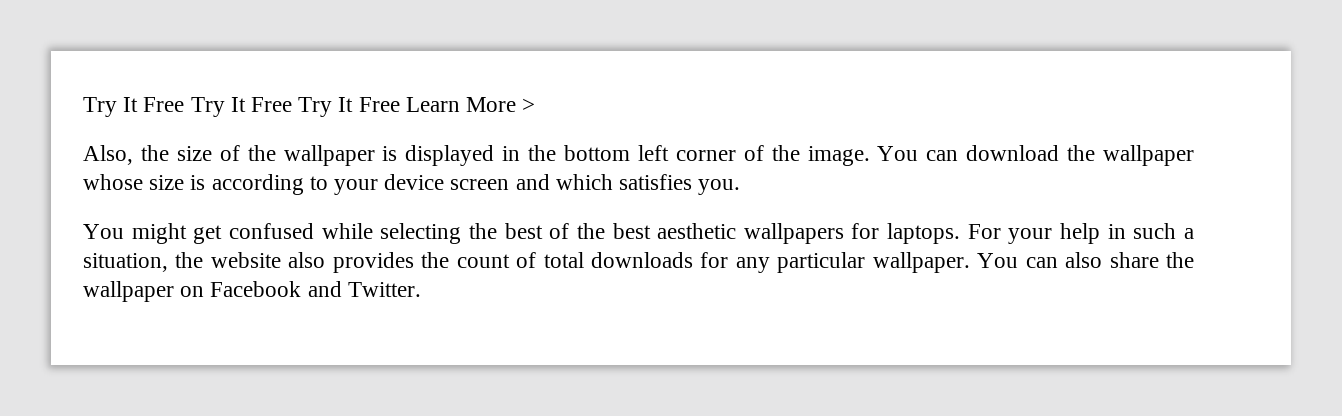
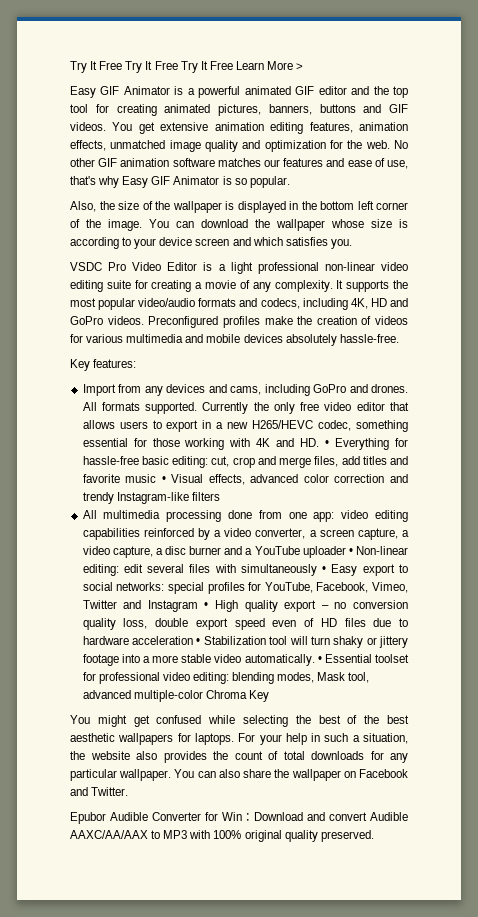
(536, 105) none -> [70,86,408,98] [70,104,408,116] [70,122,408,134] [70,140,408,152] [70,158,408,169] [70,176,290,188] // Easy GIF Animator is a powerful animated GIF editor and the top tool for creating animated pictures, banners, buttons and GIF videos. You get extensive animation editing features, animation effects, unmatched image quality and optimization for the web. No other GIF animation software matches our features and ease of use, that's why Easy GIF Animator is so popular.
(741, 187) none -> [70,262,408,274] [70,280,408,292] [70,298,408,310] [70,316,408,328] [70,334,399,346] [70,359,137,371] [82,384,408,396] [82,402,410,414] [82,420,408,432] [82,438,408,450] [82,456,409,468] [82,474,408,485] [82,492,220,504] [82,510,408,522] [82,528,409,540] [82,546,408,558] [82,564,409,576] [82,582,408,594] [82,600,408,612] [82,618,409,630] [82,636,408,648] [82,654,409,666] [82,672,370,684] [82,690,269,702] // VSDC Pro Video Editor is a light professional non-linear video editing suite for creating a movie of any complexity. It supports the most popular video/audio formats and codecs, including 4K, HD and GoPro videos. Preconfigured profiles make the creation of videos for various multimedia and mobile devices absolutely hassle-free. // Key features: // Import from any devices and cams, including GoPro and drones. All formats supported. Сurrently the only free video editor that allows users to export in a new H265/HEVC codec, something essential for those working with 4K and HD. • Everything for hassle-free basic editing: cut, crop and merge files, add titles and favorite music • Visual effects, advanced color correction and trendy Instagram-like filters // All multimedia processing done from one app: video editing capabilities reinforced by a video converter, a screen capture, a video capture, a disc burner and a YouTube uploader • Non-linear editing: edit several files with simultaneously • Easy export to social networks: special profiles for YouTube, Facebook, Vimeo, Twitter and Instagram • High quality export – no conversion quality loss, double export speed even of HD files due to hardware acceleration • Stabilization tool will turn shaky or jittery footage into a more stable video automatically. • Essential toolset for professional video editing: blending modes, Mask tool, advanced multiple-color Chroma Key
(421, 289) none -> [70,812,408,824] [70,830,374,842] // Epubor Audible Converter for Win：Download and convert Audible AAXC/AA/AAX to MP3 with 100% original quality preserved.

